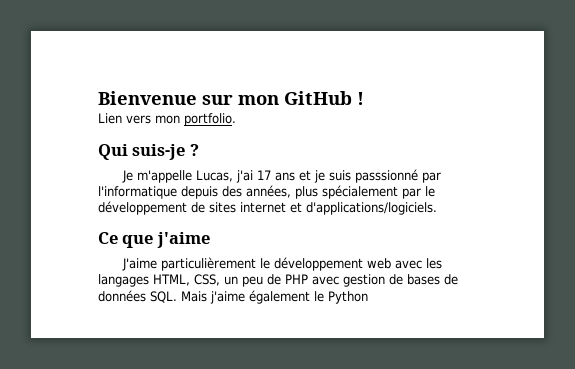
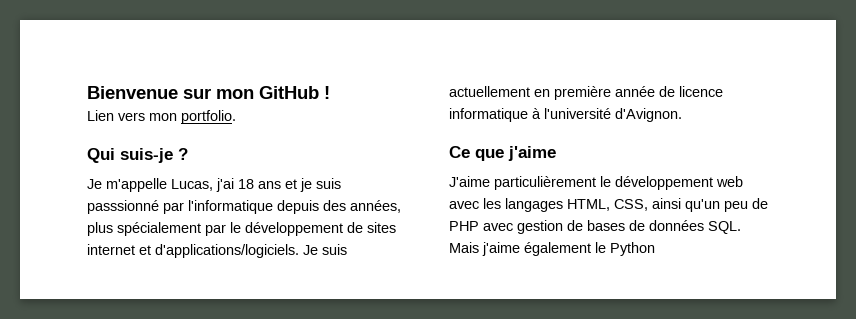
[256,170,271,180] 17 -> [238,179,254,189] 18
(437, 208) none -> [303,244,347,255] [449,86,723,100] [449,108,682,122] Je suis actuellement en première année de licence informatique à l'université d'Avignon.
[224,276,238,285] un -> [652,198,720,212] ainsi qu'un

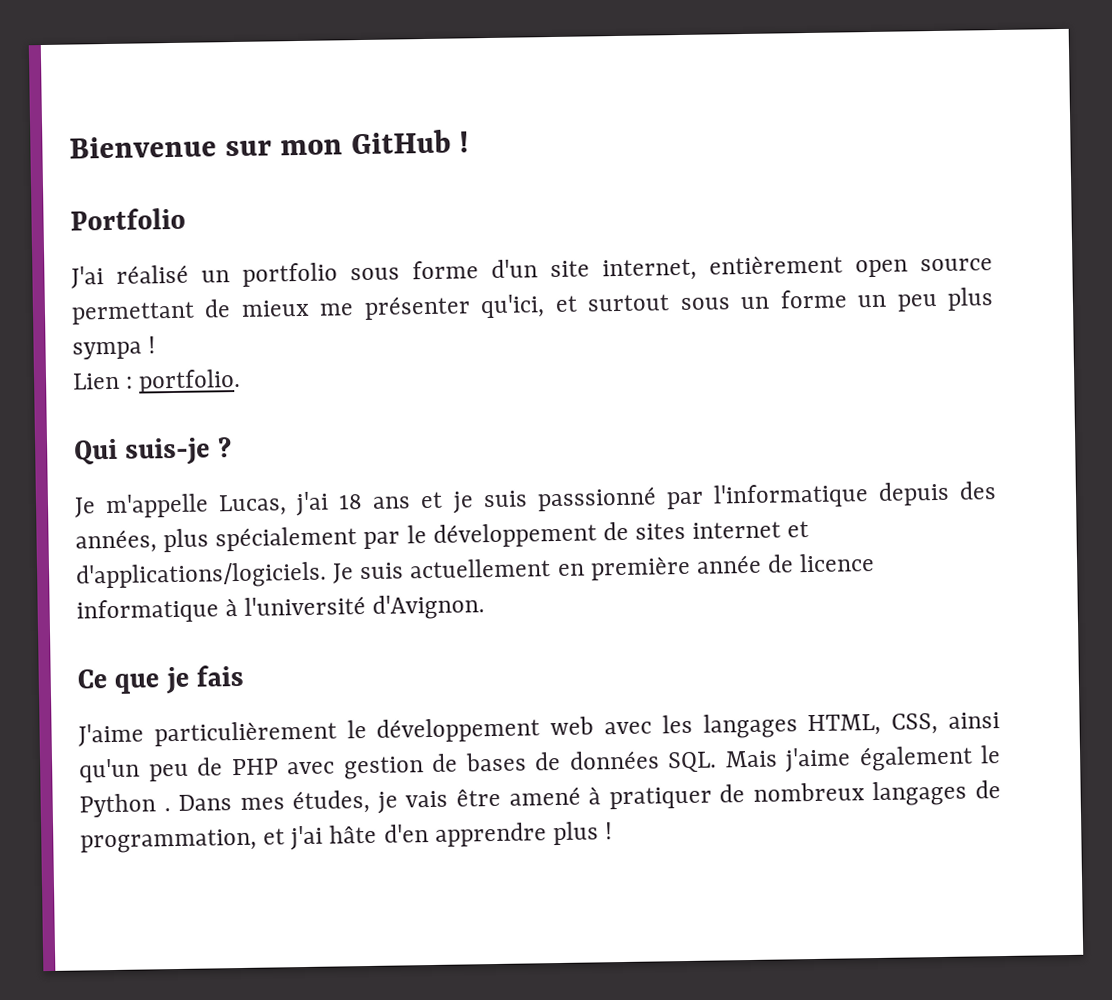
(330, 92) none -> [70,207,186,231] [71,254,993,289] [71,287,994,325] [72,336,157,360] // Portfolio // J'ai réalisé un portfolio sous forme d'un site internet, entièrement open source permettant de mieux me présenter qu'ici, et surtout sous un forme un peu plus sympa !
[118,112,177,121] vers mon -> [126,376,134,389] :
[508,146,556,161] j'aime -> [165,664,245,695] je fais
(655, 249) none -> [163,780,1001,815] [80,821,614,854] . Dans mes études, je vais être amené à pratiquer de nombreux langages de programmation, et j'ai hâte d'en apprendre plus !

